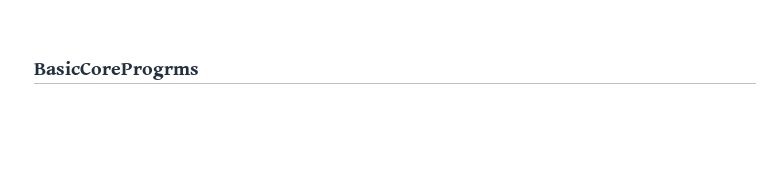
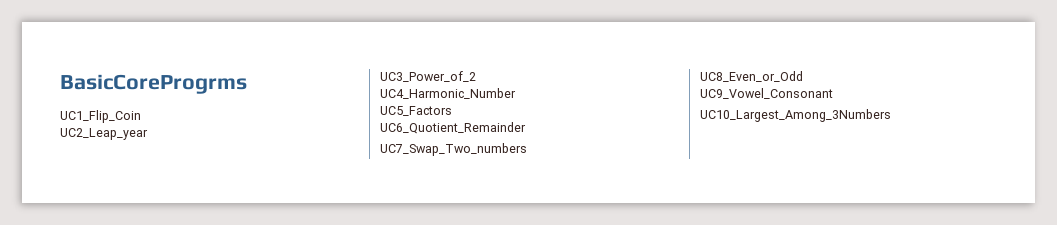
(199, 70) none -> [60,110,141,123] [60,128,148,140] [380,71,476,82] [380,88,516,99] [380,106,452,116] [380,122,526,134] [380,143,527,156] [700,71,803,82] [700,88,833,99] [700,109,891,122] // UC1_Flip_Coin // UC2_Leap_year // UC3_Power_of_2 // UC4_Harmonic_Number // UC5_Factors // UC6_Quotient_Remainder // UC7_Swap_Two_numbers // UC8_Even_or_Odd // UC9_Vowel_Consonant // UC10_Largest_Among_3Numbers

